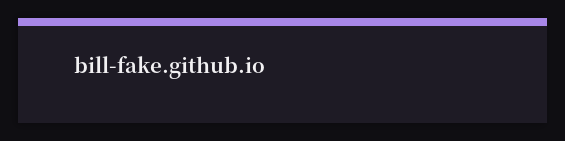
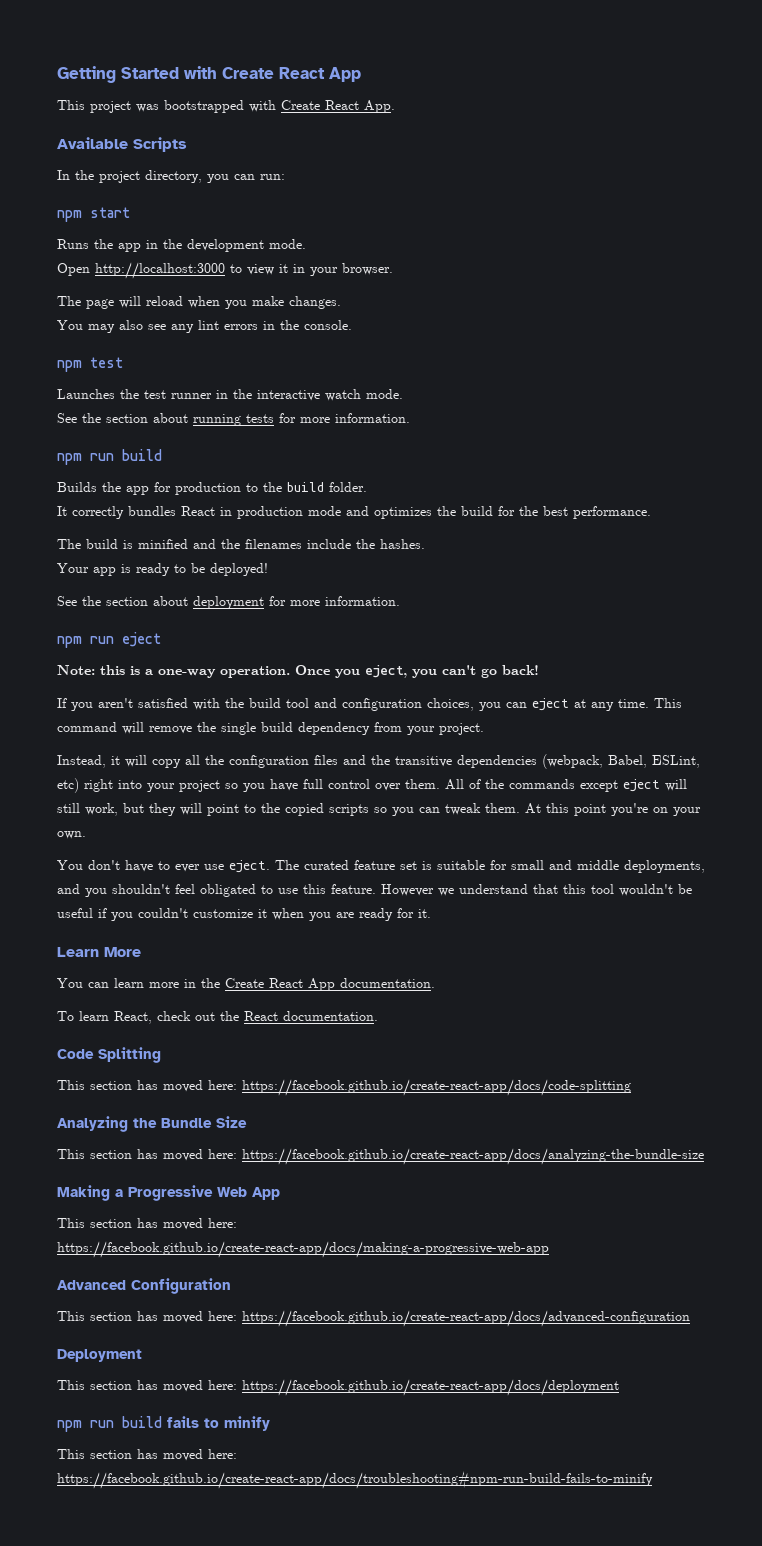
[74,56,265,79] bill-fake.github.io -> [57,66,361,83] [57,100,395,113] [57,137,187,152] [57,170,285,183] [57,207,130,222] [57,239,306,252] [57,262,393,279] [57,296,341,309] [57,320,352,333] [57,357,123,372] [57,389,403,401] [57,413,410,426] [57,449,162,465] [57,482,367,495] [57,506,651,519] [57,539,425,549] [57,563,268,576] [57,596,400,609] [57,632,161,648] [57,665,539,678] [57,698,682,711] [57,722,484,735] [57,754,700,769] [57,778,687,793] [57,803,701,816] [57,831,86,839] [57,860,705,873] [57,884,692,897] [57,908,431,921] [57,947,141,957] [57,978,435,991] [57,1011,378,1024] [57,1047,161,1063] [57,1079,631,1096] [57,1116,247,1132] [57,1148,704,1165] [57,1185,280,1201] [57,1218,237,1230] [57,1241,549,1258] [57,1278,231,1294] [57,1310,690,1327] [57,1349,142,1362] [57,1379,619,1396] [57,1416,270,1432] [57,1449,237,1461] [57,1471,653,1489] Getting Started with Create React App // This project was bootstrapped with Create React App. // Available Scripts // In the project directory, you can run: // npm start // Runs the app in the development mode. // Open http://localhost:3000 to view it in your browser. // The page will reload when you make changes. // You may also see any lint errors in the console. // npm test // Launches the test runner in the interactive watch mode. // See the section about running tests for more information. // npm run build // Builds the app for production to the build folder. // It correctly bundles React in production mode and optimizes the build for the best performance. // The build is minified and the filenames include the hashes. // Your app is ready to be deployed! // See the section about deployment for more information. // npm run eject // Note: this is a one-way operation. Once you eject, you can't go back! // If you aren't satisfied with the build tool and configuration choices, you can eject at any time. This command will remove the single build dependency from your project. // Instead, it will copy all the configuration files and the transitive dependencies (webpack, Babel, ESLint, etc) right into your project so you have full control over them. All of the commands except eject will still work, but they will point to the copied scripts so you can tweak them. At this point you're on your own. // You don't have to ever use eject. The curated feature set is suitable for small and middle deployments, and you shouldn't feel obligated to use this feature. However we understand that this tool wouldn't be useful if you couldn't customize it when you are ready for it. // Learn More // You can learn more in the Create React App documentation. // To learn React, check out the React documentation. // Code Splitting // This section has moved here: https://facebook.github.io/create-react-app/docs/code-splitting // Analyzing the Bundle Size // This section has moved here: https://facebook.github.io/create-react-app/docs/analyzing-the-bundle-size // Making a Progressive Web App // This section has moved here: https://facebook.github.io/create-react-app/docs/making-a-progressive-web-app // Advanced Configuration // This section has moved here: https://facebook.github.io/create-react-app/docs/advanced-configuration // Deployment // This section has moved here: https://facebook.github.io/create-react-app/docs/deployment // npm run build fails to minify // This section has moved here: https://facebook.github.io/create-react-app/docs/troubleshooting#npm-run-build-fails-to-minify

